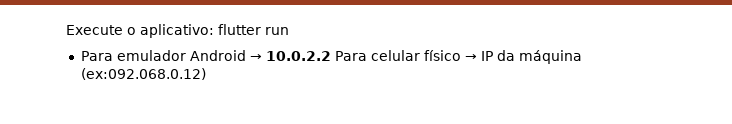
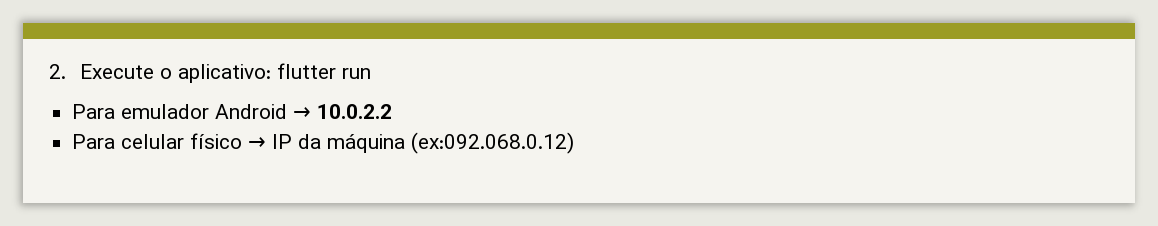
(66, 30) none -> [49,64,66,79] 2.
(331, 56) none -> (393, 111) //

